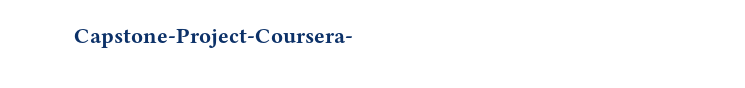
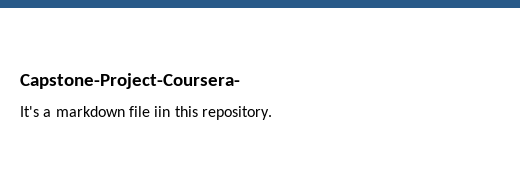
(353, 38) none -> [20,106,272,120] // It's a markdown file iin this repository.

